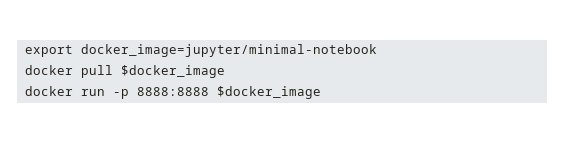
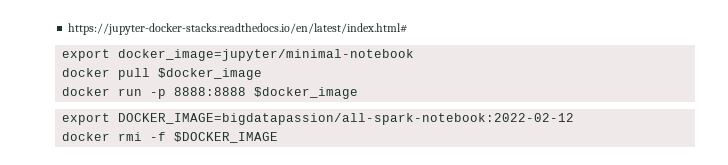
(24, 51) none -> [68,23,408,35] https://jupyter-docker-stacks.readthedocs.io/en/latest/index.html# //
(321, 92) none -> [62,113,575,125] [62,132,279,143] // export DOCKER_IMAGE=bigdatapassion/all-spark-notebook:2022-02-12 // docker rmi -f $DOCKER_IMAGE

